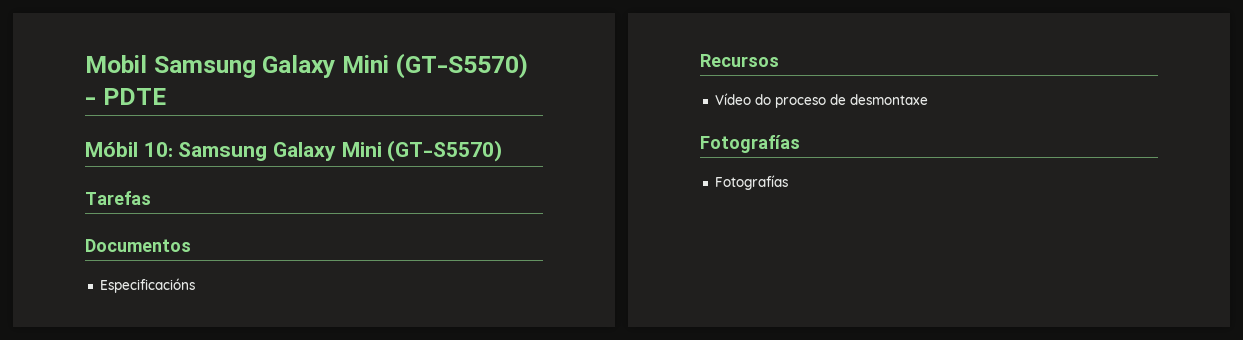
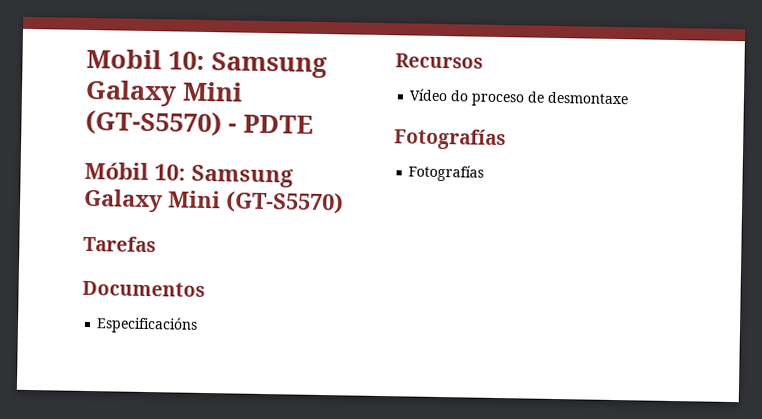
(147, 64) none -> [168,51,205,70] 10:

